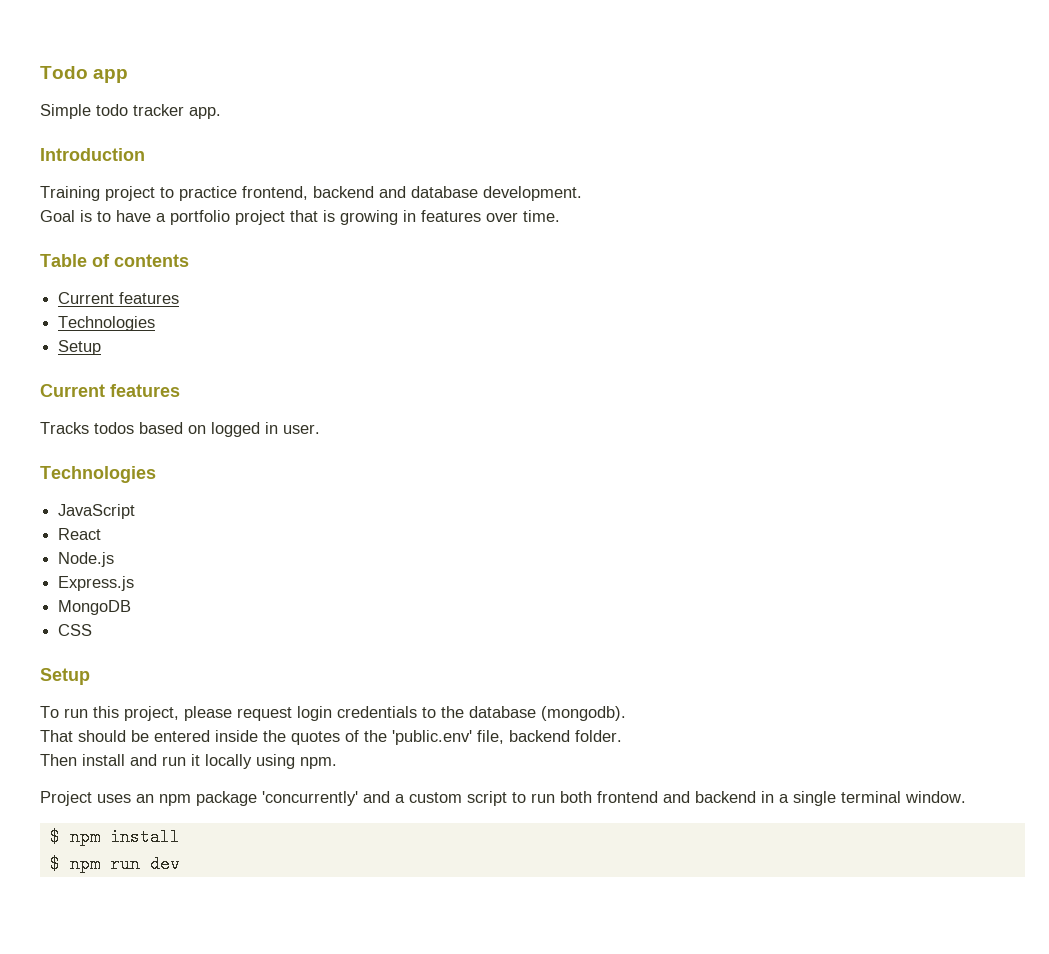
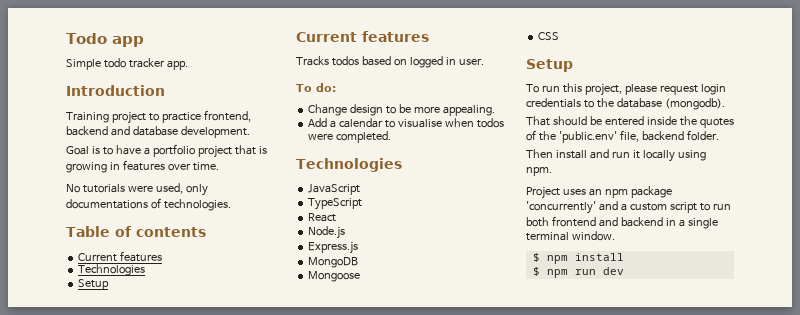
(560, 216) none -> [66,183,208,196] [66,198,231,211] // No tutorials were used, only documentations of technologies.
(320, 429) none -> [296,83,336,92] [308,104,495,116] [308,118,504,128] [308,131,392,143] // To do: // Change design to be more appealing. // Add a calendar to visualise when todos were completed.
(136, 511) none -> [308,198,363,210] // TypeScript
(132, 607) none -> [308,271,361,282] // Mongoose

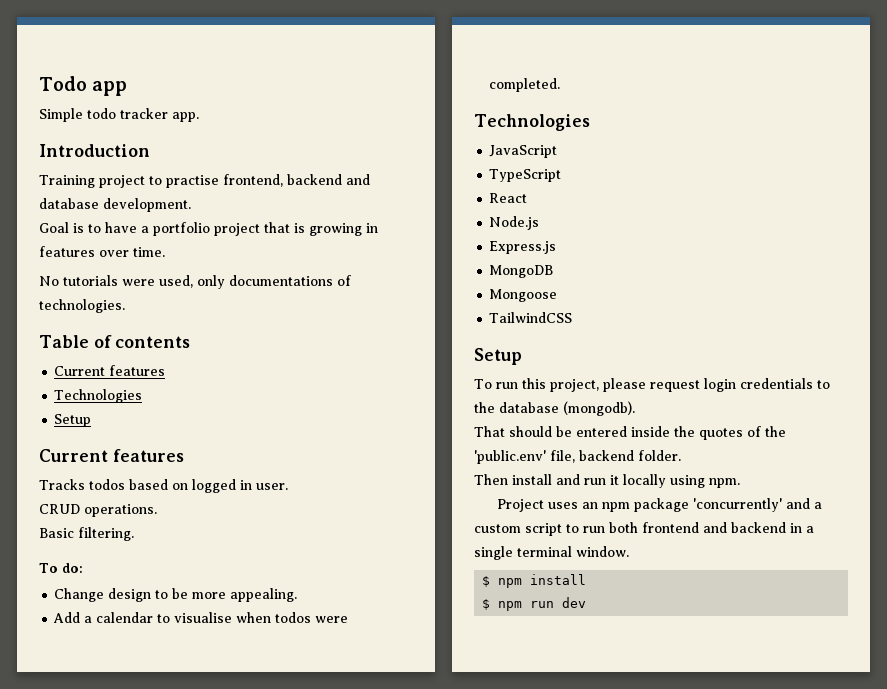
[161,112,201,123] practice -> [166,175,219,188] practise
(484, 61) none -> [39,504,157,517] [39,527,134,541] // CRUD operations. // Basic filtering.
[538,32,560,41] CSS -> [489,312,573,323] TailwindCSS

